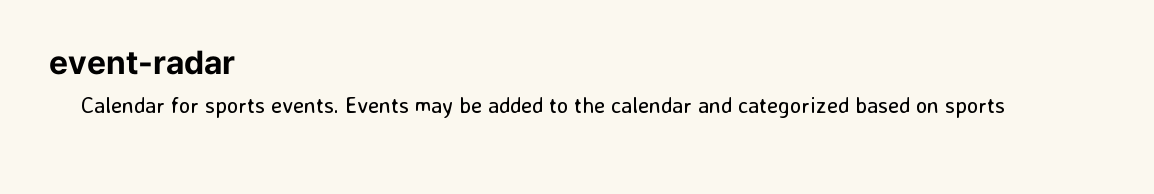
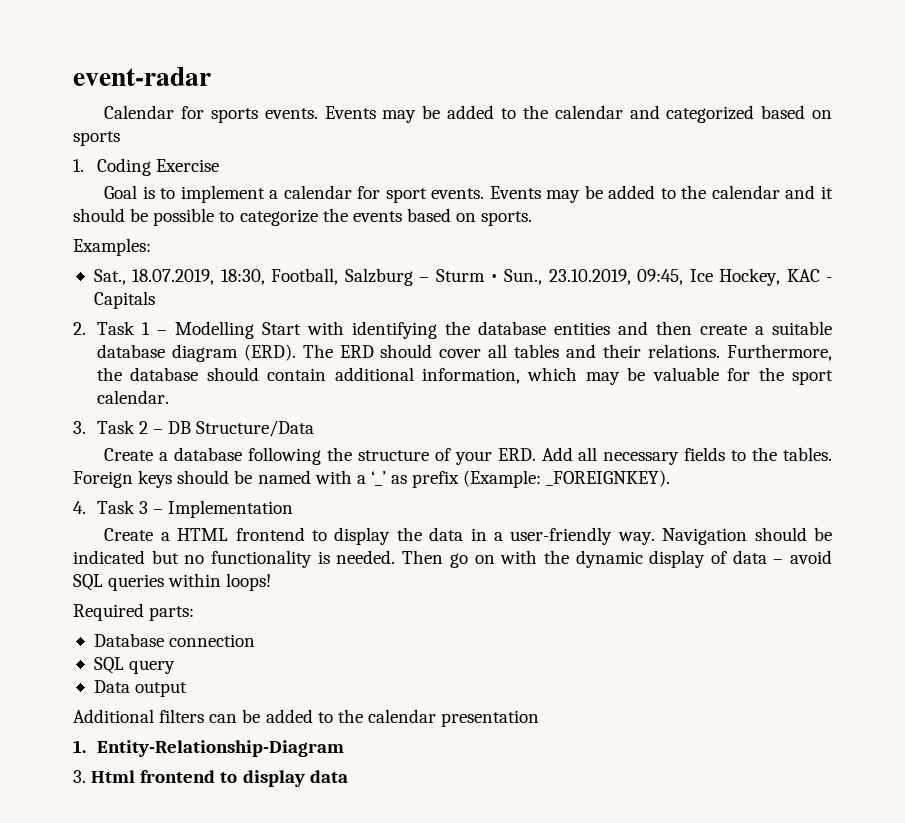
(1005, 108) none -> [73,158,219,176] [104,185,833,203] [73,208,533,226] [73,238,151,256] [93,268,833,286] [93,291,155,309] [73,321,833,339] [96,344,832,362] [96,367,833,385] [96,390,169,404] [73,420,315,437] [104,447,832,465] [73,470,671,488] [73,500,294,518] [104,527,832,545] [73,550,832,568] [73,573,272,591] [73,603,195,621] [93,633,256,647] [93,657,176,674] [93,680,188,697] [73,709,540,727] [73,740,344,757] [73,770,348,787] // 1. Coding Exercise // Goal is to implement a calendar for sport events. Events may be added to the calendar and it should be possible to categorize the events based on sports. // Examples: // Sat., 18.07.2019, 18:30, Football, Salzburg – Sturm • Sun., 23.10.2019, 09:45, Ice Hockey, KAC - Capitals // 2. Task 1 – Modelling Start with identifying the database entities and then create a suitable database diagram (ERD). The ERD should cover all tables and their relations. Furthermore, the database should contain additional information, which may be valuable for the sport calendar. // 3. Task 2 – DB Structure/Data // Create a database following the structure of your ERD. Add all necessary fields to the tables. Foreign keys should be named with a ‘_’ as prefix (Example: _FOREIGNKEY). // 4. Task 3 – Implementation // Create a HTML frontend to display the data in a user-friendly way. Navigation should be indicated but no functionality is needed. Then go on with the dynamic display of data – avoid SQL queries within loops! // Required parts: // Database connection // SQL query // Data output // Additional filters can be added to the calendar presentation // 1. Entity-Relationship-Diagram // 3. Html frontend to display data

